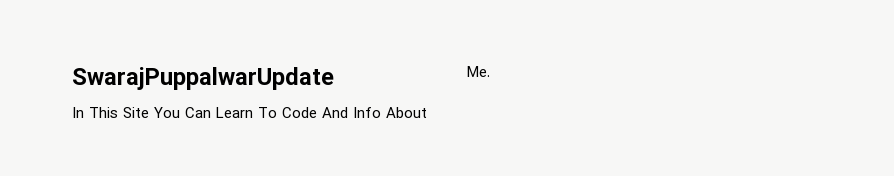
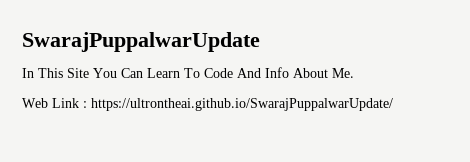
(490, 71) none -> [22,98,393,111] // Web Link : https://ultrontheai.github.io/SwarajPuppalwarUpdate/

